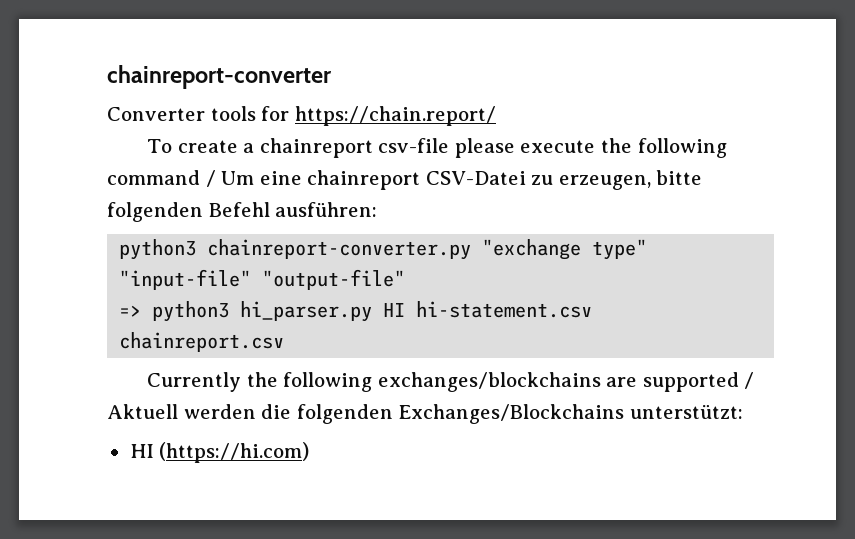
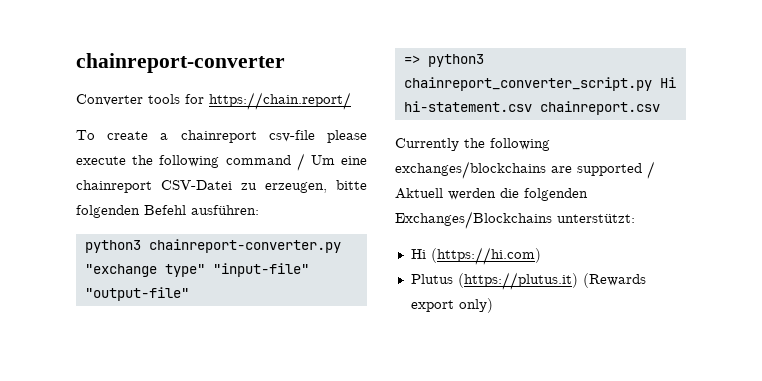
[240,301,406,322] hi_parser.py HI -> [403,77,676,91] chainreport_converter_script.py Hi
[129,444,154,458] HI -> [410,249,426,259] Hi
(310, 452) none -> [410,272,646,290] [410,298,493,313] // Plutus (https://plutus.it) (Rewards export only)

